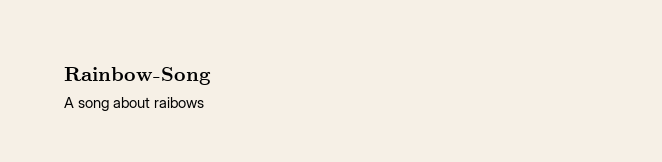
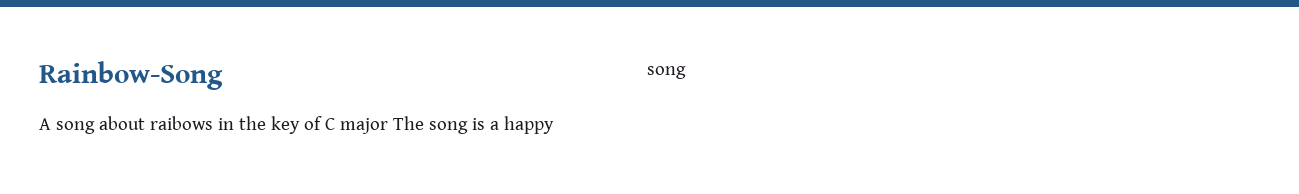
(205, 102) none -> [217,116,554,134] [647,66,686,79] in the key of C major The song is a happy song

